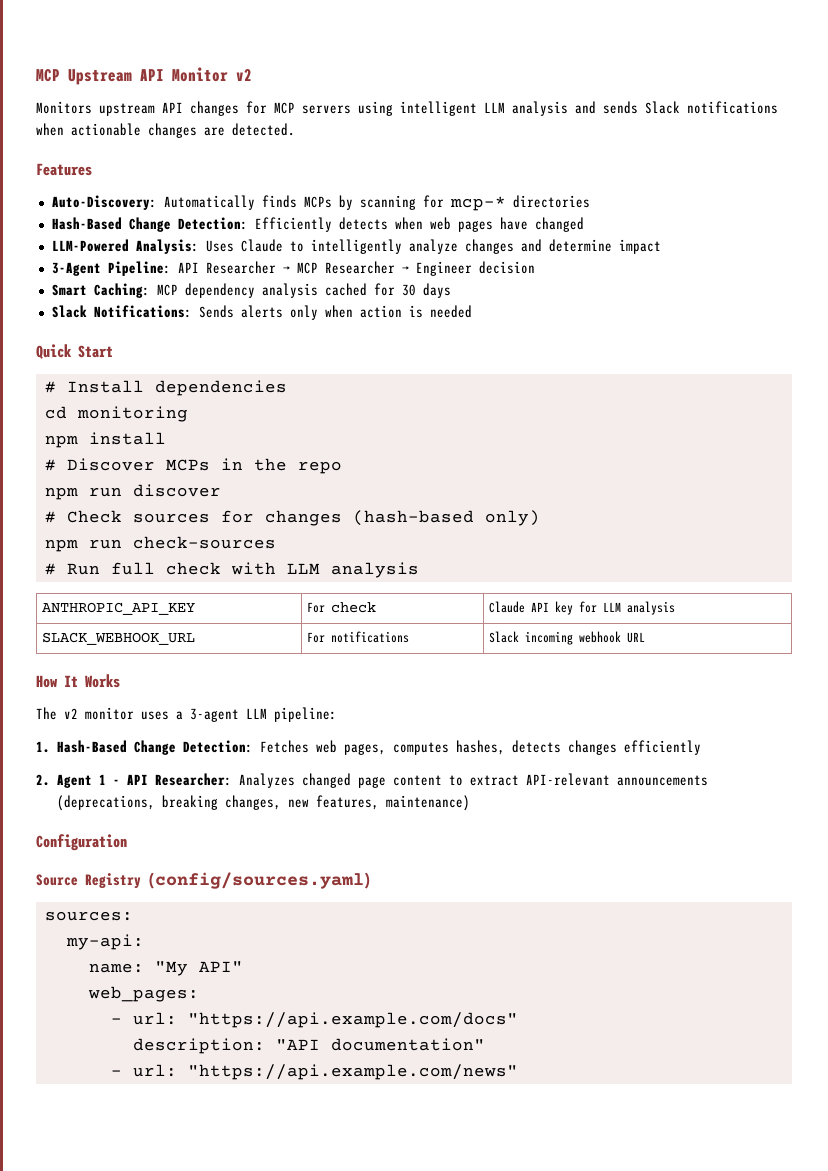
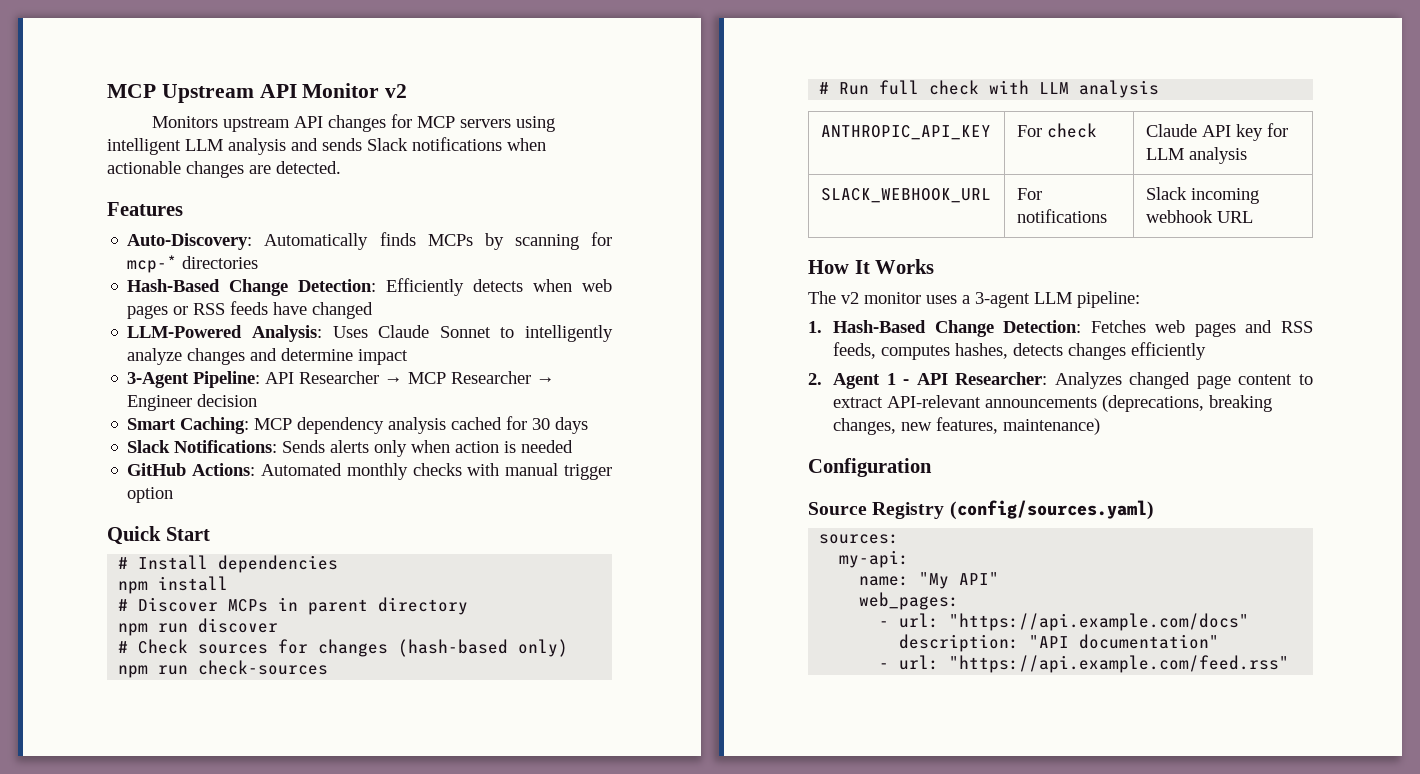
(493, 226) none -> [173,301,269,315] or RSS feeds
(283, 245) none -> [439,326,491,338] Sonnet
(472, 311) none -> [127,463,612,480] [127,487,174,503] // GitHub Actions: Automated monthly checks with manual trigger option
[44,406,188,422] // cd monitoring -> (339, 564) none
[253,458,342,474] the repo -> [308,597,469,615] parent directory
[344,743,387,755] pages, -> [1194,320,1313,337] [833,342,877,359] pages and RSS feeds,
[187,1064,518,1080] "https://api.example.com/news" -> [949,655,1290,673] "https://api.example.com/feed.rss"

